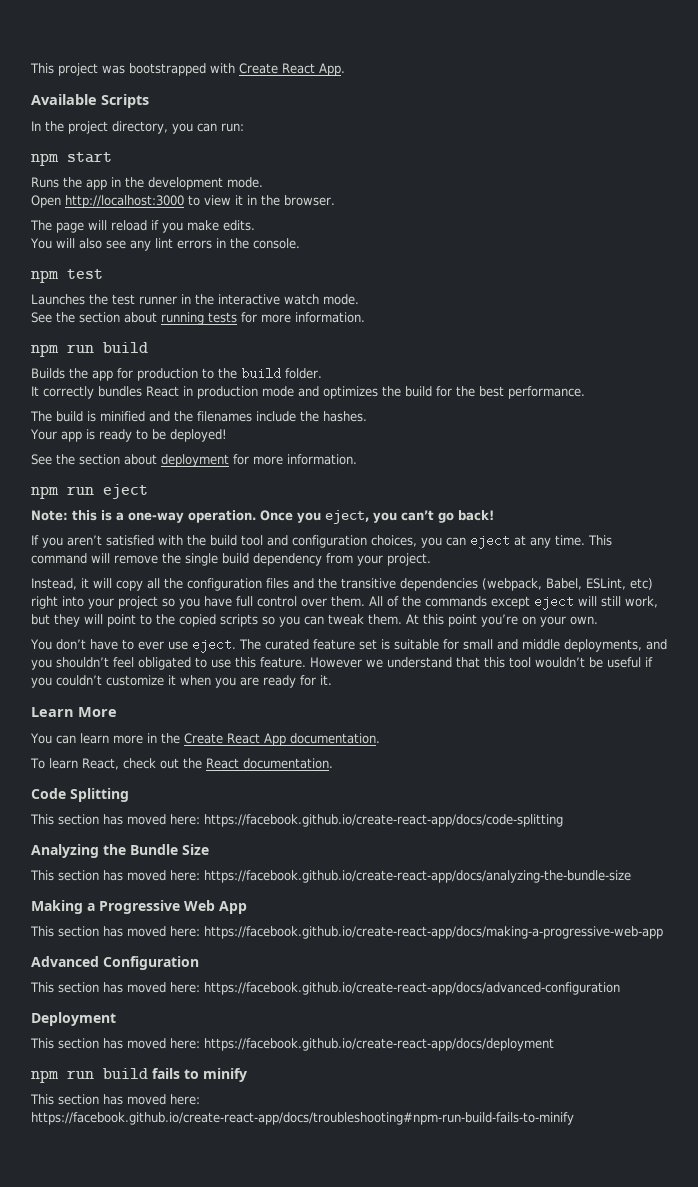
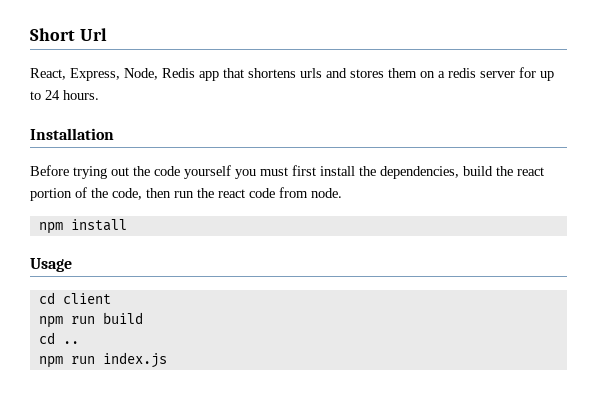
[30,63,345,76] [31,94,149,108] [31,121,244,134] [31,152,112,166] [31,177,263,190] [31,195,335,208] [30,220,255,233] [30,238,300,251] [31,269,103,283] [31,294,359,305] [31,312,365,325] [31,342,148,357] [31,367,322,381] [31,386,585,399] [30,411,367,422] [30,429,227,442] [31,454,357,467] [31,484,148,499] [31,510,494,524] [31,534,612,549] [31,553,431,566] [31,578,653,591] [31,595,658,610] [31,614,598,627] [30,638,667,653] [31,657,653,670] [31,675,332,688] [31,707,117,717] [30,733,380,746] [30,758,333,770] [31,788,129,802] [30,814,563,827] [31,844,209,858] [30,870,631,883] [31,900,247,914] [30,926,663,939] [31,956,199,970] [30,982,620,995] [31,1012,116,1026] [30,1038,554,1051] [31,1068,247,1083] [30,1094,200,1105] [31,1112,574,1125] This project was bootstrapped with Create React App. // Available Scripts // In the project directory, you can run: // npm start // Runs the app in the development mode. // Open http://localhost:3000 to view it in the browser. // The page will reload if you make edits. // You will also see any lint errors in the console. // npm test // Launches the test runner in the interactive watch mode. // See the section about running tests for more information. // npm run build // Builds the app for production to the build folder. // It correctly bundles React in production mode and optimizes the build for the best performance. // The build is minified and the filenames include the hashes. // Your app is ready to be deployed! // See the section about deployment for more information. // npm run eject // Note: this is a one-way operation. Once you eject, you can’t go back! // If you aren’t satisfied with the build tool and configuration choices, you can eject at any time. This command will remove the single build dependency from your project. // Instead, it will copy all the configuration files and the transitive dependencies (webpack, Babel, ESLint, etc) right into your project so you have full control over them. All of the commands except eject will still work, but they will point to the copied scripts so you can tweak them. At this point you’re on your own. // You don’t have to ever use eject. The curated feature set is suitable for small and middle deployments, and you shouldn’t feel obligated to use this feature. However we understand that this tool wouldn’t be useful if you couldn’t customize it when you are ready for it. // Learn More // You can learn more in the Create React App documentation. // To learn React, check out the React documentation. // Code Splitting // This section has moved here: https://facebook.github.io/create-react-app/docs/code-splitting // Analyzing the Bundle Size // This section has moved here: https://facebook.github.io/create-react-app/docs/analyzing-the-bundle-size // Making a Progressive Web App // This section has moved here: https://facebook.github.io/create-react-app/docs/making-a-progressive-web-app // Advanced Configuration // This section has moved here: https://facebook.github.io/create-react-app/docs/advanced-configuration // Deployment // This section has moved here: https://facebook.github.io/create-react-app/docs/deployment // npm run build fails to minify // This section has moved here: https://facebook.github.io/create-react-app/docs/troubleshooting#npm-run-build-fails-to-minify -> [30,28,107,41] [30,67,554,81] [30,90,99,100] [30,128,114,140] [30,165,544,179] [30,187,342,201] [38,219,127,234] [30,258,72,272] [38,292,111,304] [38,312,143,328] [38,332,79,344] [38,352,167,368] Short Url // React, Express, Node, Redis app that shortens urls and stores them on a redis server for up to 24 hours. // Installation // Before trying out the code yourself you must first install the dependencies, build the react portion of the code, then run the react code from node. // npm install // Usage // cd client // npm run build // cd .. // npm run index.js

